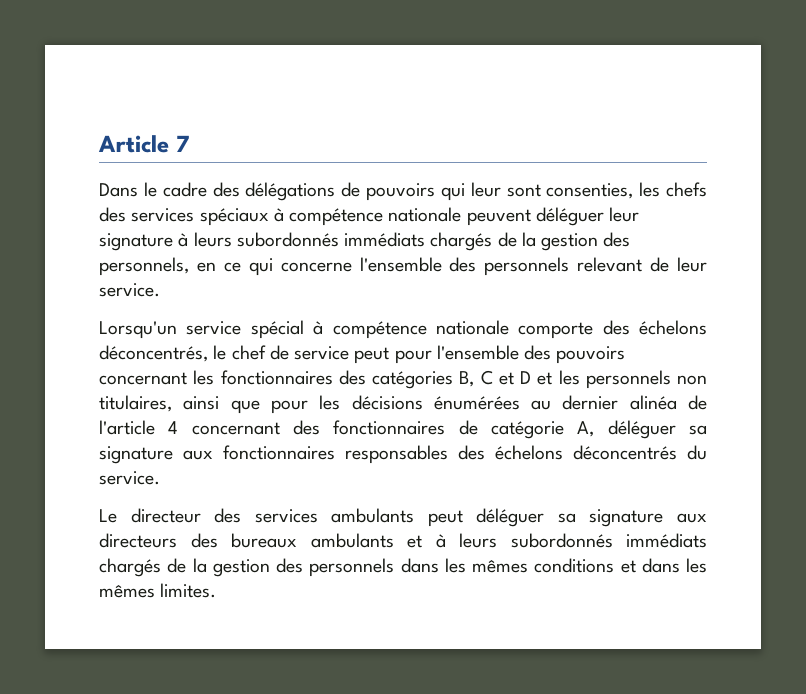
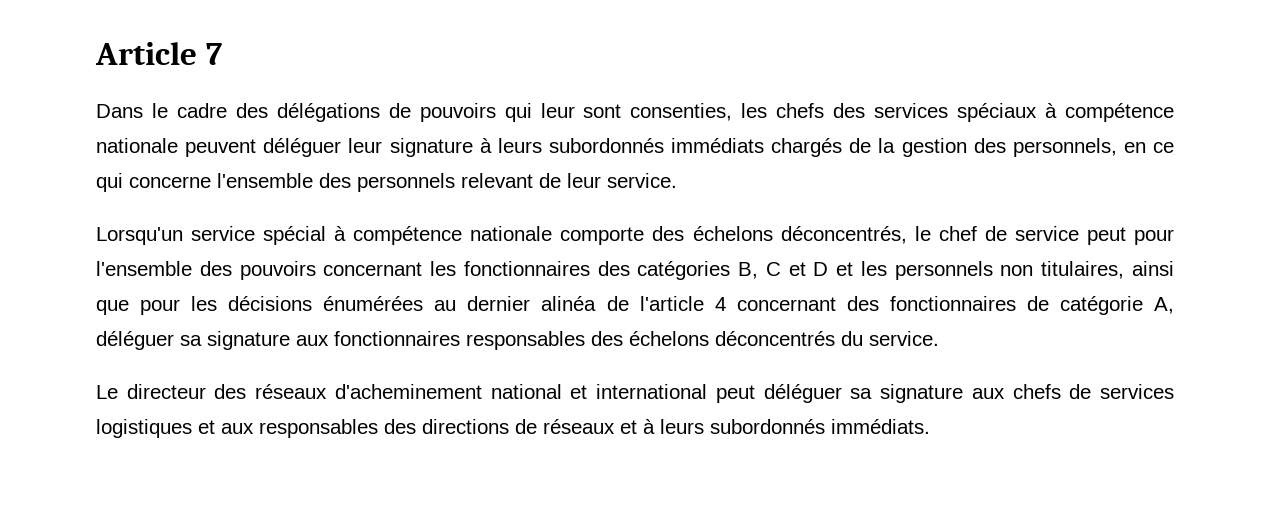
[254,508,415,523] services ambulants -> [255,384,708,399] réseaux d'acheminement national et international
[99,533,707,548] [99,558,707,577] [99,583,217,598] directeurs des bureaux ambulants et à leurs subordonnés immédiats chargés de la gestion des personnels dans les mêmes conditions et dans les mêmes limites. -> [1012,384,1175,399] [96,419,930,438] chefs de services logistiques et aux responsables des directions de réseaux et à leurs subordonnés immédiats.

